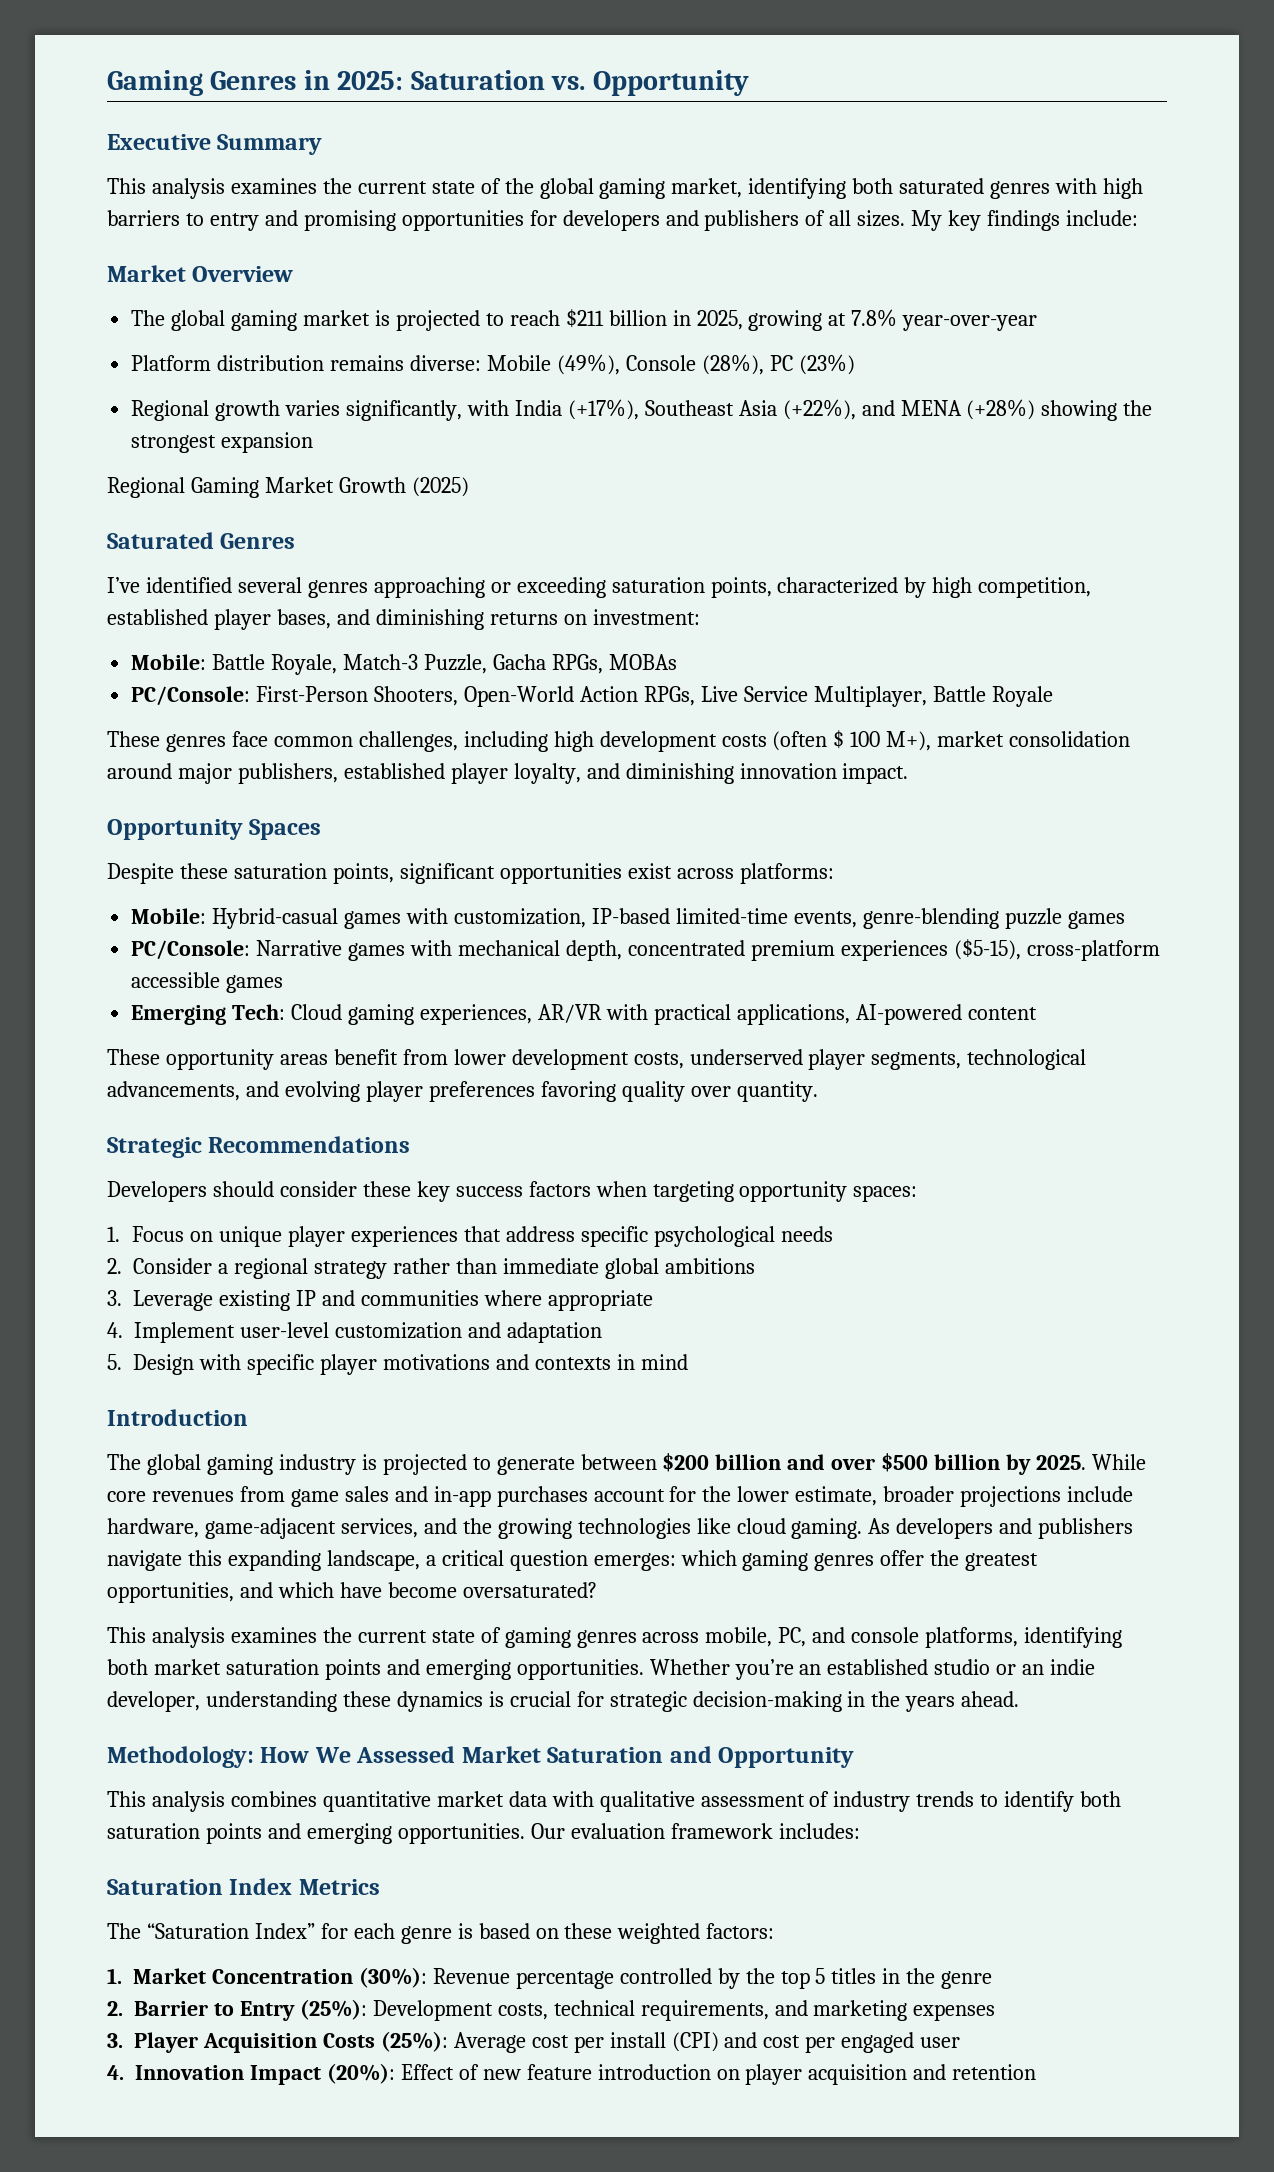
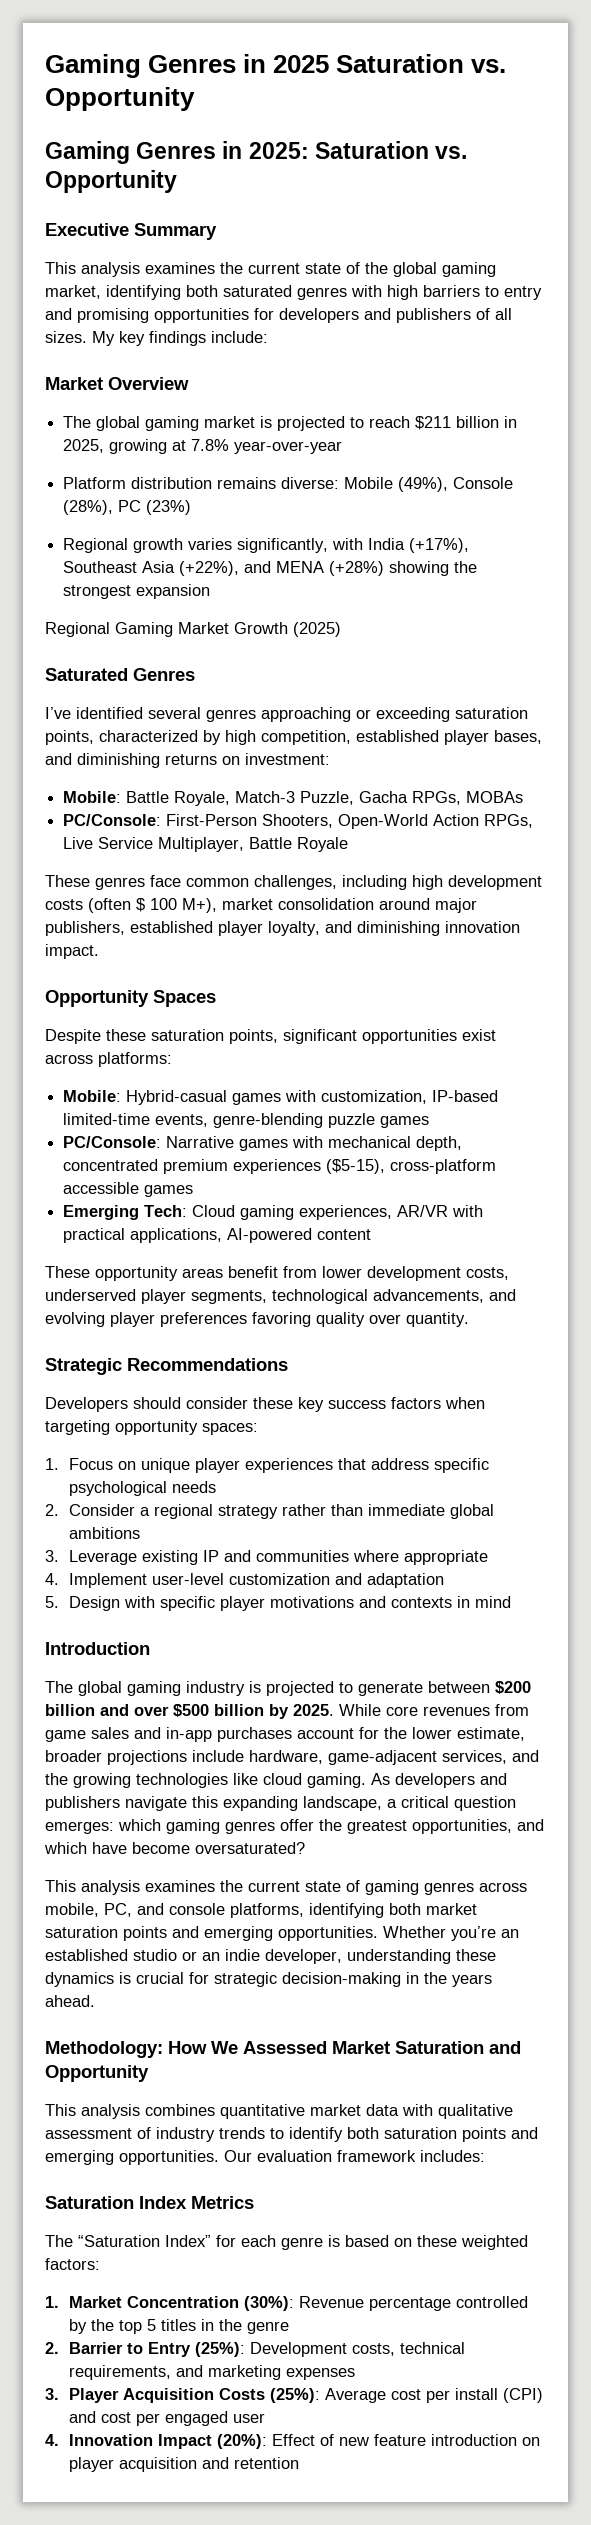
[107,70,330,96] Gaming Genres in -> [45,54,507,78] [45,87,195,111] [45,141,243,164] Gaming Genres in 2025 Saturation vs. Opportunity // Gaming Genres in

